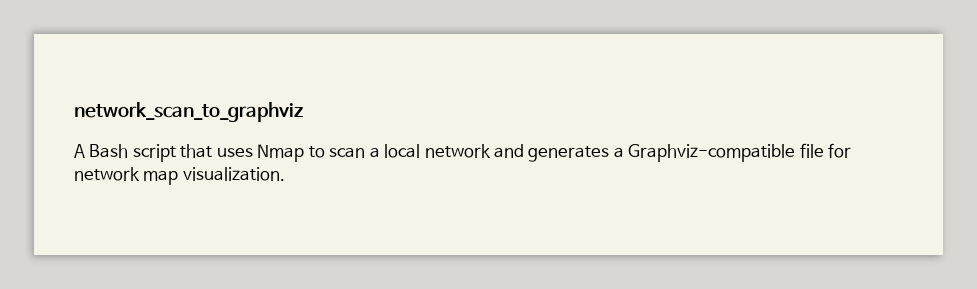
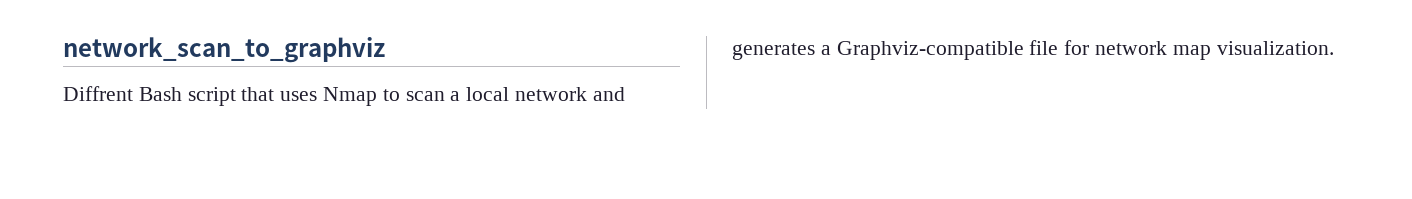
[74,144,85,158] A -> [63,86,133,101] Diffrent

